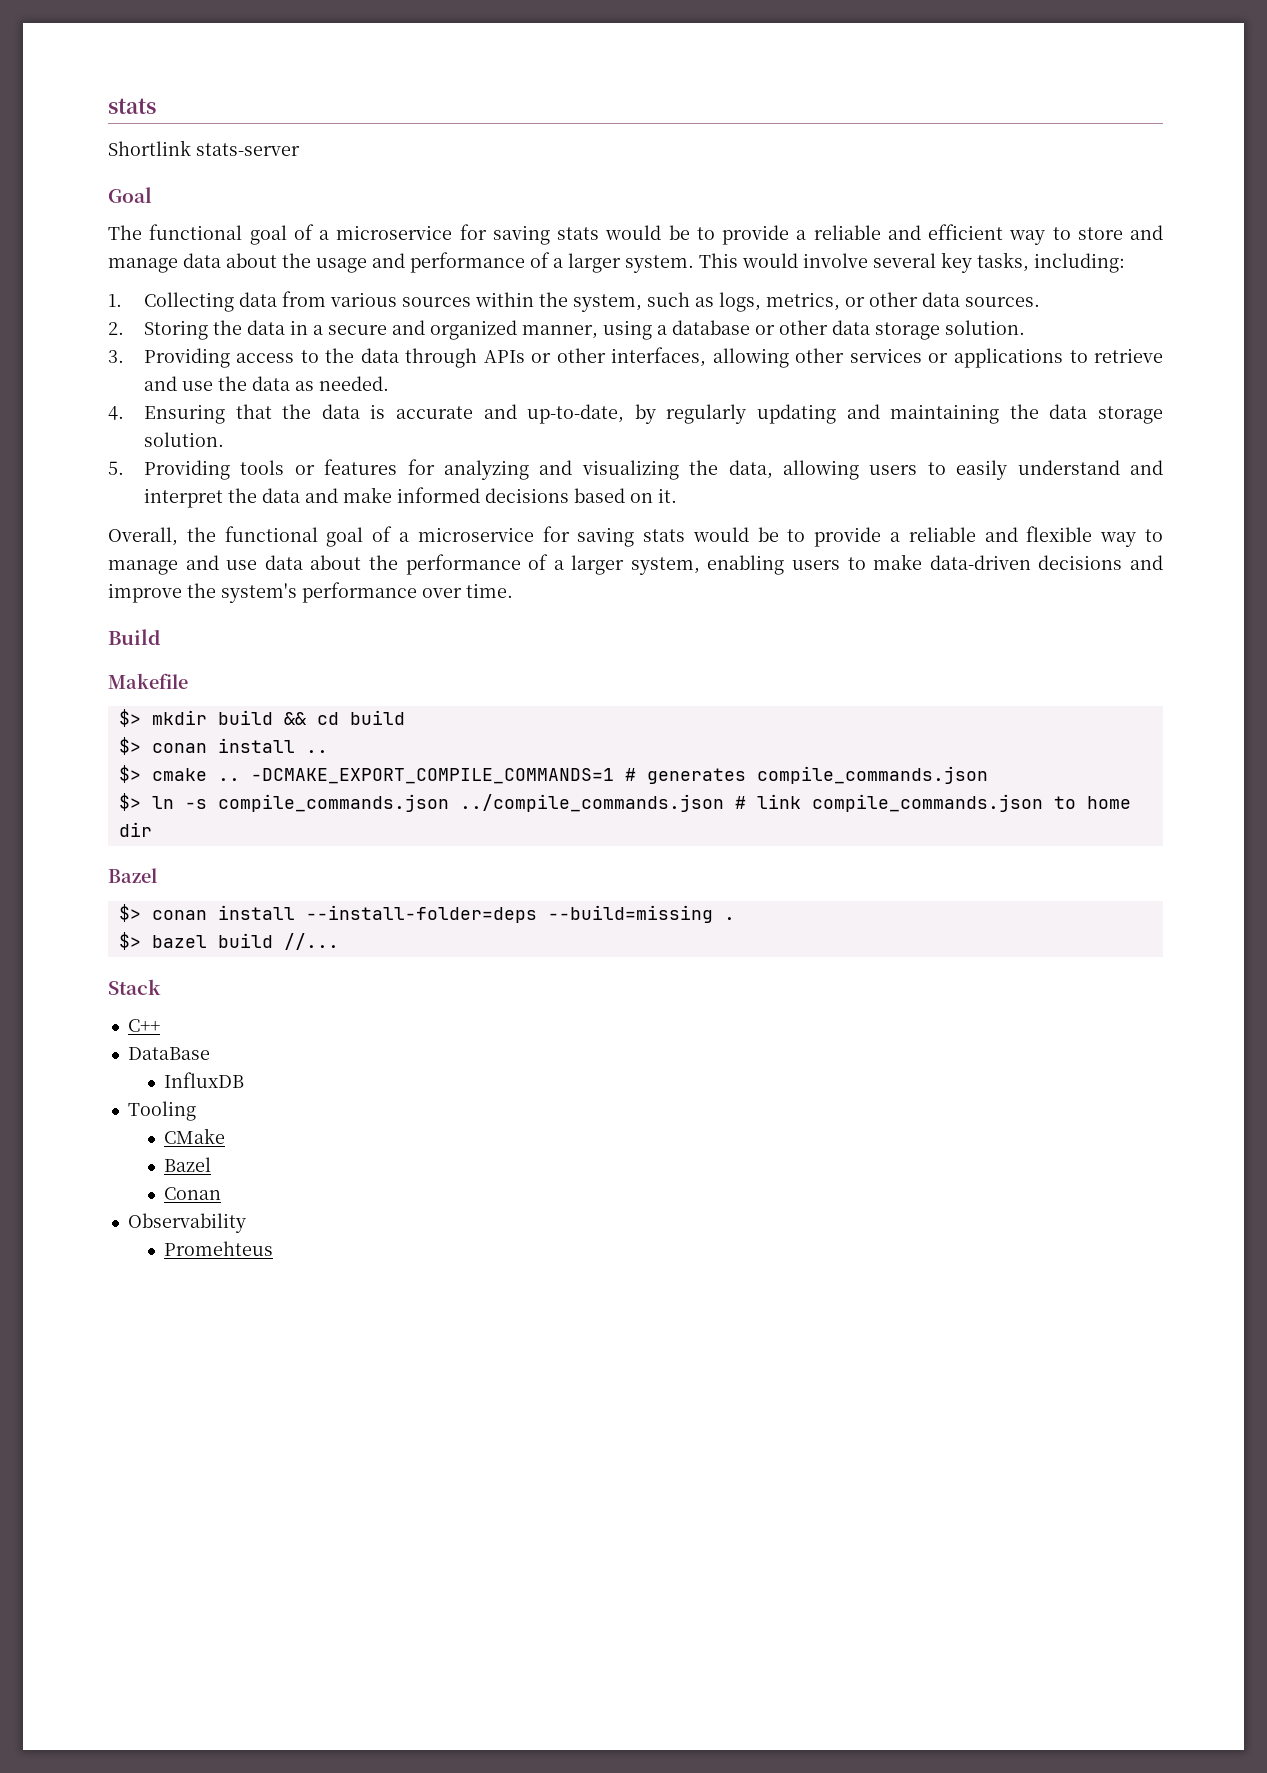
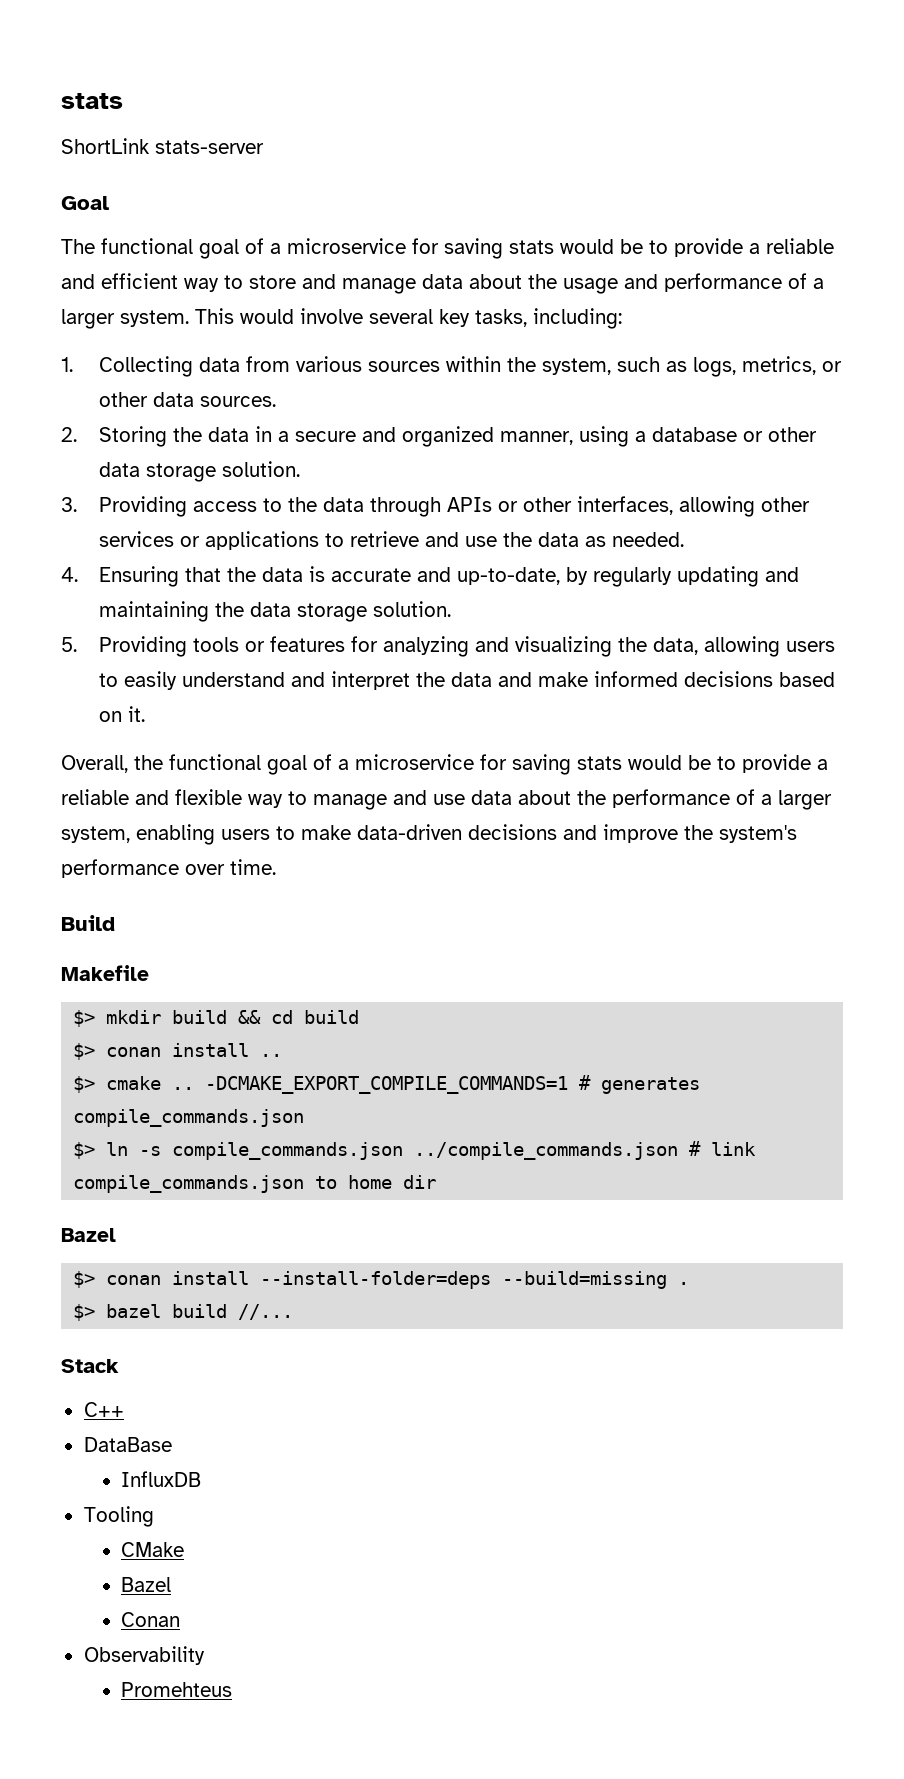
[108,140,191,156] Shortlink -> [61,138,150,154] ShortLink

